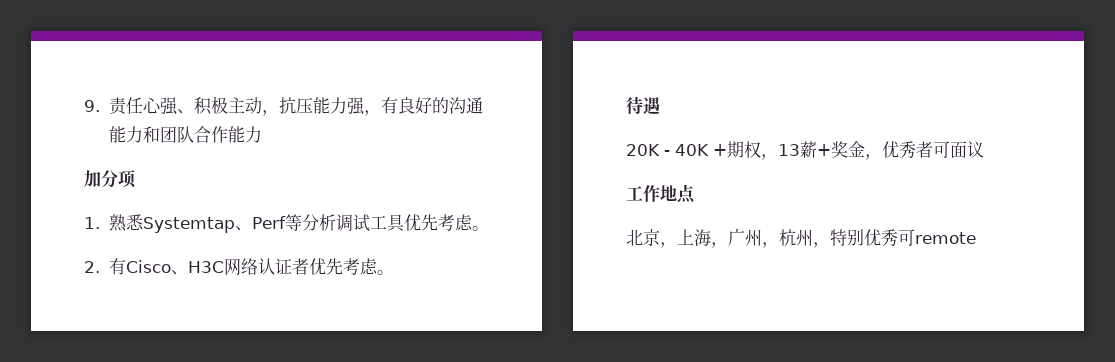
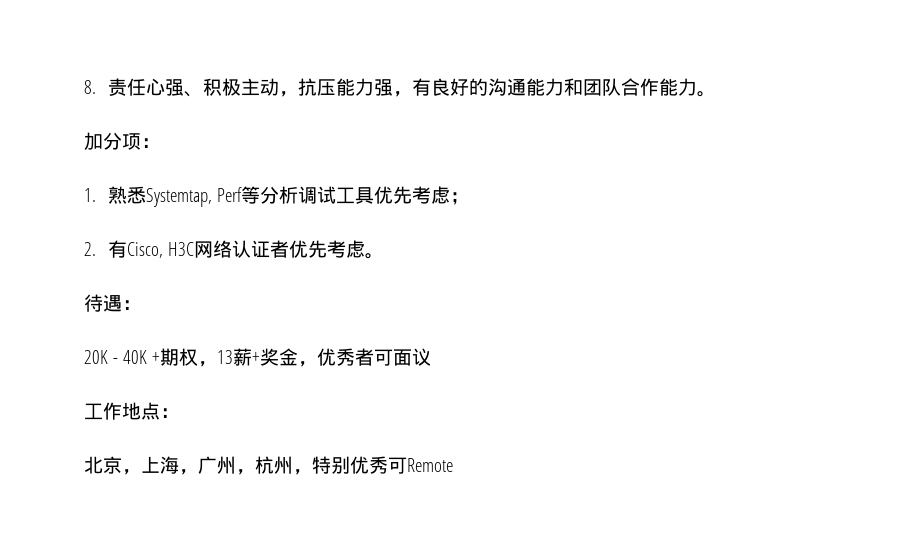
[84,100,100,112] 9. -> [84,80,96,94] 8.
(262, 134) none -> [696,91,716,97] 。
(136, 179) none -> [141,138,160,148] ：
[142,217,252,233] Systemtap、 -> [145,188,212,207] Systemtap,
[471,226,489,231] 。 -> [449,192,469,205] ；
[125,260,188,275] Cisco、 -> [126,242,163,258] Cisco,
(660, 106) none -> [122,300,141,310] ：
(695, 194) none -> [160,408,179,418] ：
[915,232,976,244] remote -> [407,458,453,472] Remote

